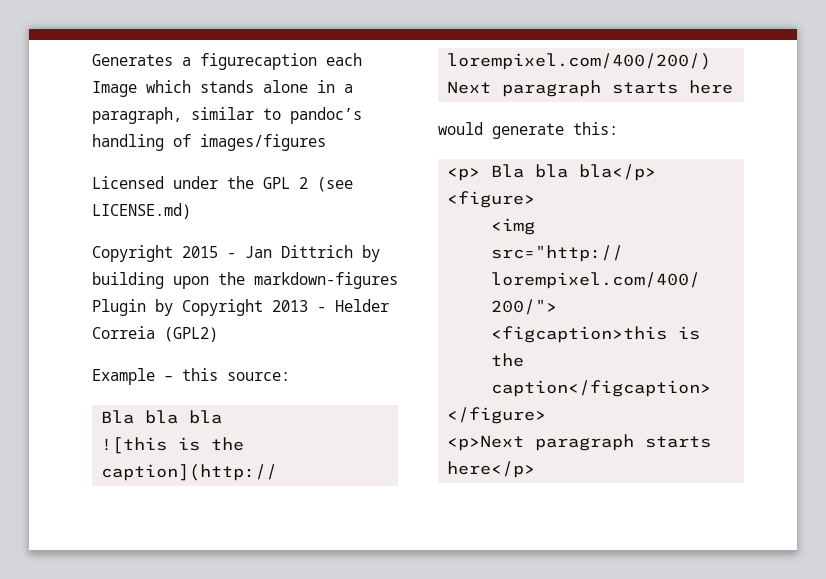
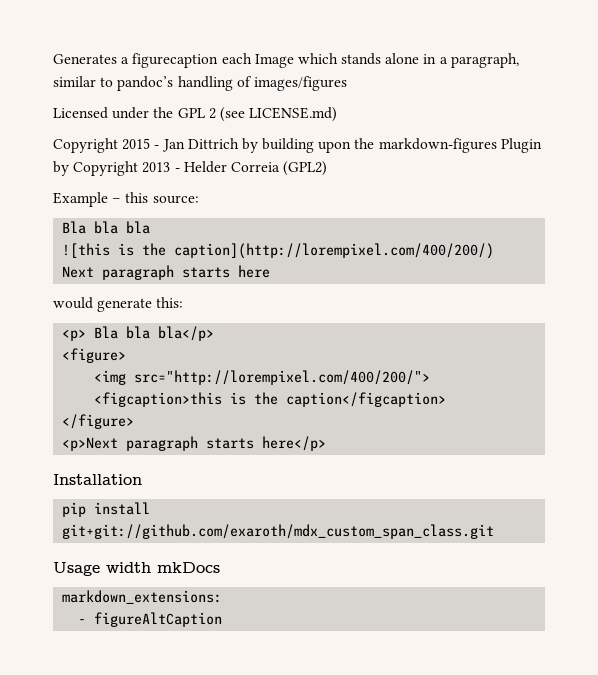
(536, 469) none -> [53,474,142,485] [62,502,151,517] [62,524,495,539] [53,562,220,576] [62,590,223,604] [78,612,223,627] // Installation // pip install git+git://github.com/exaroth/mdx_custom_span_class.git // Usage width mkDocs // markdown_extensions: // - figureAltCaption

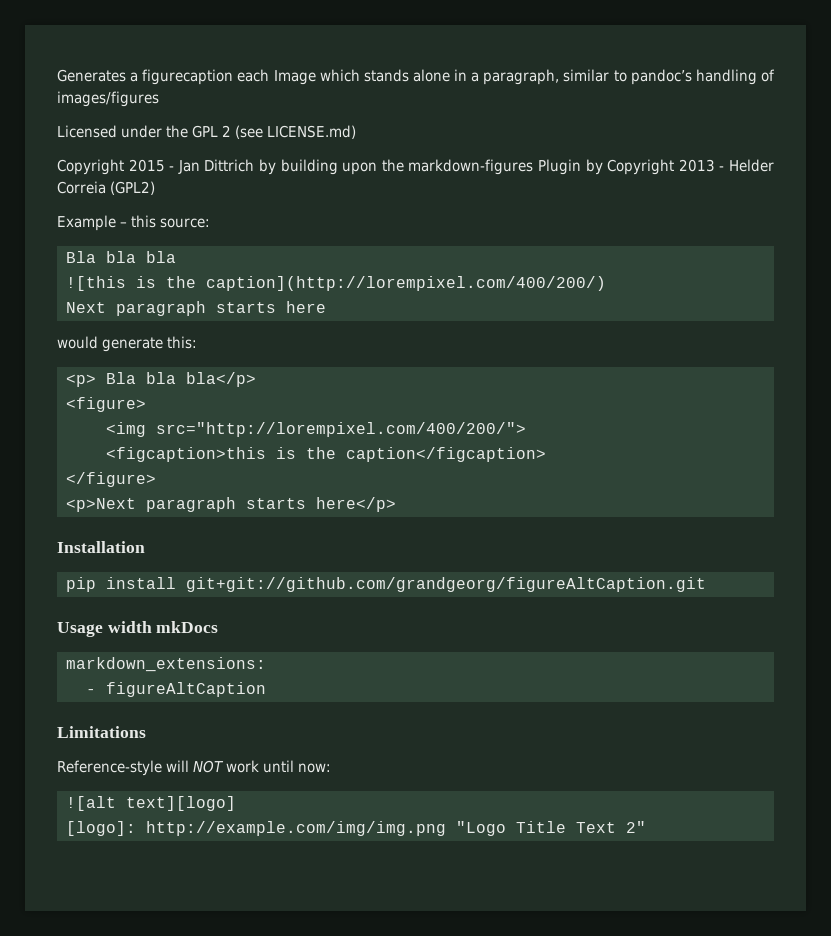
[62,524,495,539] git+git://github.com/exaroth/mdx_custom_span_class.git -> [185,577,706,592] git+git://github.com/grandgeorg/figureAltCaption.git
(223, 619) none -> [57,726,146,738] [57,760,331,776] [65,796,236,811] [65,821,646,836] // Limitations // Reference-style will NOT work until now: // ![alt text][logo] // [logo]: http://example.com/img/img.png "Logo Title Text 2"

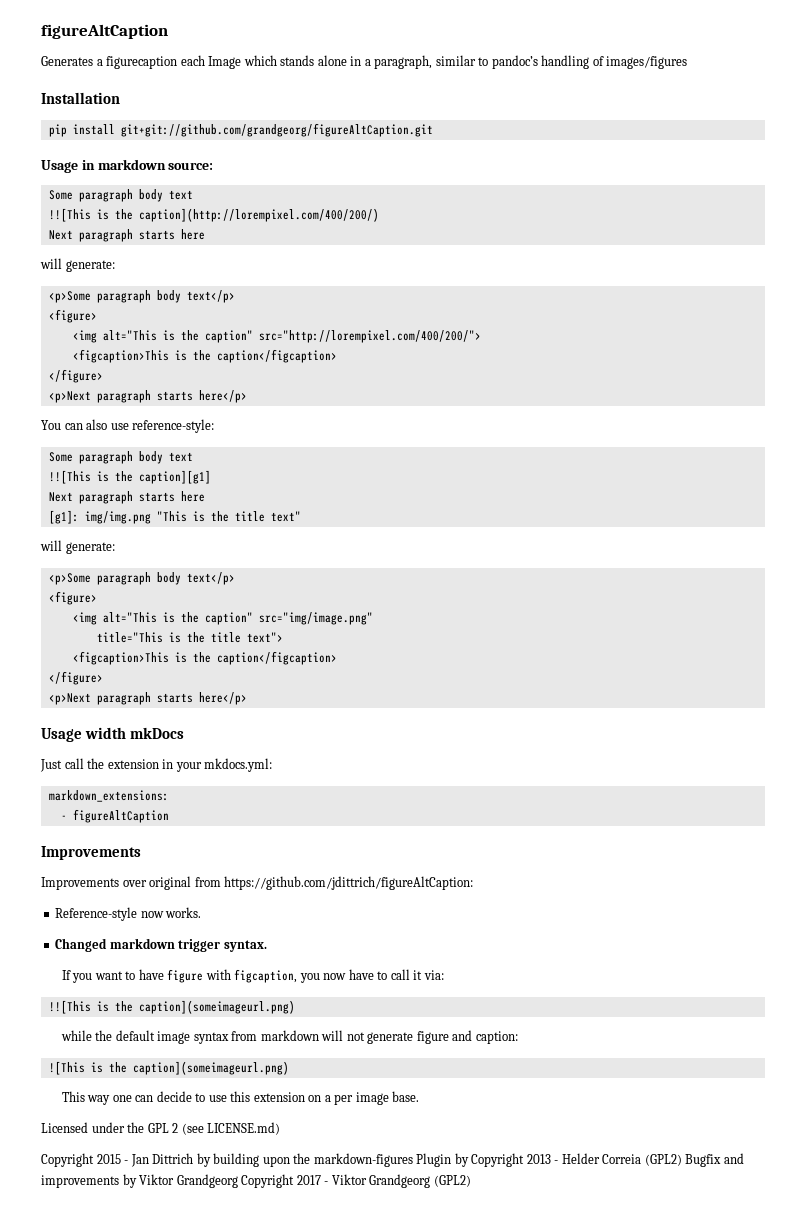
(57, 75) none -> [41,24,168,39] figureAltCaption //
(159, 99) none -> [41,92,120,104] [48,123,433,137] [41,159,214,173] [48,189,193,202] [48,208,379,222] [48,229,205,242] [40,258,115,272] [48,290,235,303] [48,309,97,323] [72,330,481,343] [72,349,337,363] [48,369,103,383] [48,390,247,403] [41,419,215,433] [48,451,193,464] [48,470,211,484] [48,491,205,504] [48,510,301,524] [40,540,115,554] [48,572,235,585] [48,591,97,605] [72,612,373,625] [96,632,283,643] [72,651,337,665] [48,671,103,685] [48,692,247,705] [41,727,185,742] [40,758,273,772] [48,790,169,802] [60,809,169,823] [41,846,141,860] [41,876,474,890] [55,907,202,921] [55,938,267,952] [61,969,444,983] [48,1000,295,1014] [60,1030,518,1044] [48,1061,289,1075] [61,1091,420,1105] // Installation // pip install git+git://github.com/grandgeorg/figureAltCaption.git // Usage in markdown source: // Some paragraph body text // !![This is the caption](http://lorempixel.com/400/200/) // Next paragraph starts here // will generate: // <p>Some paragraph body text</p> // <figure> // <img alt="This is the caption" src="http://lorempixel.com/400/200/"> // <figcaption>This is the caption</figcaption> // </figure> // <p>Next paragraph starts here</p> // You can also use reference-style: // Some paragraph body text // !![This is the caption][g1] // Next paragraph starts here // [g1]: img/img.png "This is the title text" // will generate: // <p>Some paragraph body text</p> // <figure> // <img alt="This is the caption" src="img/image.png" // title="This is the title text"> // <figcaption>This is the caption</figcaption> // </figure> // <p>Next paragraph starts here</p> // Usage width mkDocs // Just call the extension in your mkdocs.yml: // markdown_extensions: // - figureAltCaption // Improvements // Improvements over original from https://github.com/jdittrich/figureAltCaption: // Reference-style now works. // Changed markdown trigger syntax. // If you want to have figure with figcaption, you now have to call it via: // !![This is the caption](someimageurl.png) // while the default image syntax from markdown will not generate figure and caption: // ![This is the caption](someimageurl.png) // This way one can decide to use this extension on a per image base.
[57,215,210,231] [65,251,176,263] [65,276,606,291] [65,301,326,316] [57,336,197,352] [65,372,256,387] [65,397,146,412] [105,422,526,437] [105,447,546,462] [65,472,156,487] [65,497,396,512] [57,541,145,553] [65,577,706,592] [57,621,219,637] [65,657,266,672] [85,682,266,697] [57,726,146,738] [57,760,331,776] [65,796,236,811] [65,821,646,836] // Example – this source: // Bla bla bla // ![this is the caption](http://lorempixel.com/400/200/) // Next paragraph starts here // would generate this: // <p> Bla bla bla</p> // <figure> // <img src="http://lorempixel.com/400/200/"> // <figcaption>this is the caption</figcaption> // </figure> // <p>Next paragraph starts here</p> // Installation // pip install git+git://github.com/grandgeorg/figureAltCaption.git // Usage width mkDocs // markdown_extensions: // - figureAltCaption // Limitations // Reference-style will NOT work until now: // ![alt text][logo] // [logo]: http://example.com/img/img.png "Logo Title Text 2" -> [685,1153,744,1167] [41,1174,471,1188] Bugfix and improvements by Viktor Grandgeorg Copyright 2017 - Viktor Grandgeorg (GPL2)

